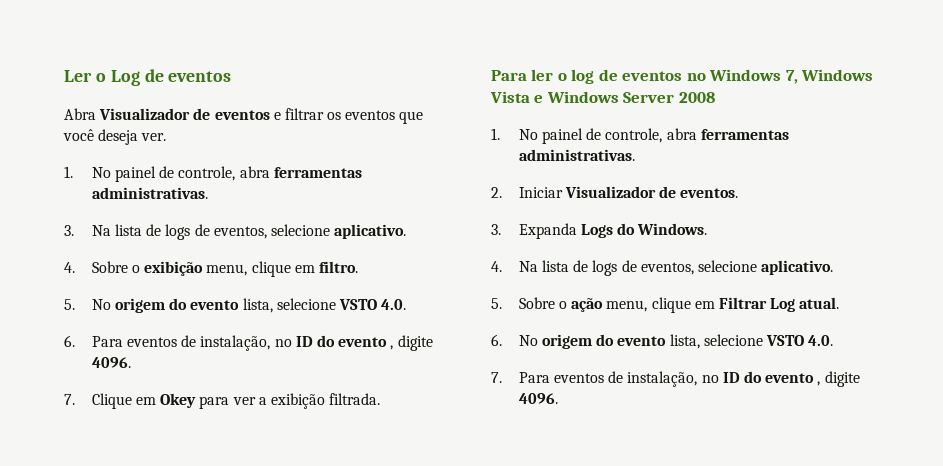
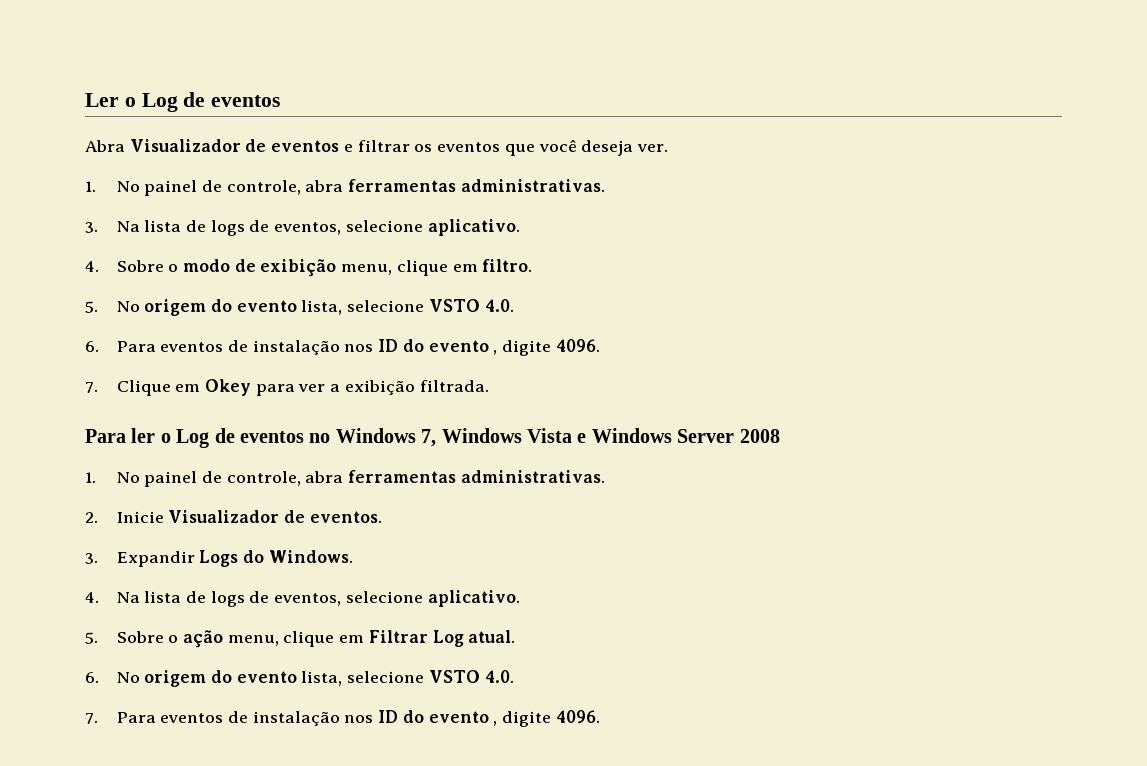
(141, 269) none -> [182,259,256,272] modo de
[200,335,292,351] instalação, no -> [252,340,374,355] instalação nos
[571,69,595,84] log -> [176,429,210,448] Log
[518,187,563,198] Iniciar -> [116,511,164,523] Inicie
[518,223,577,239] Expanda -> [116,551,195,567] Expandir
[627,371,719,387] instalação, no -> [252,711,374,726] instalação nos

